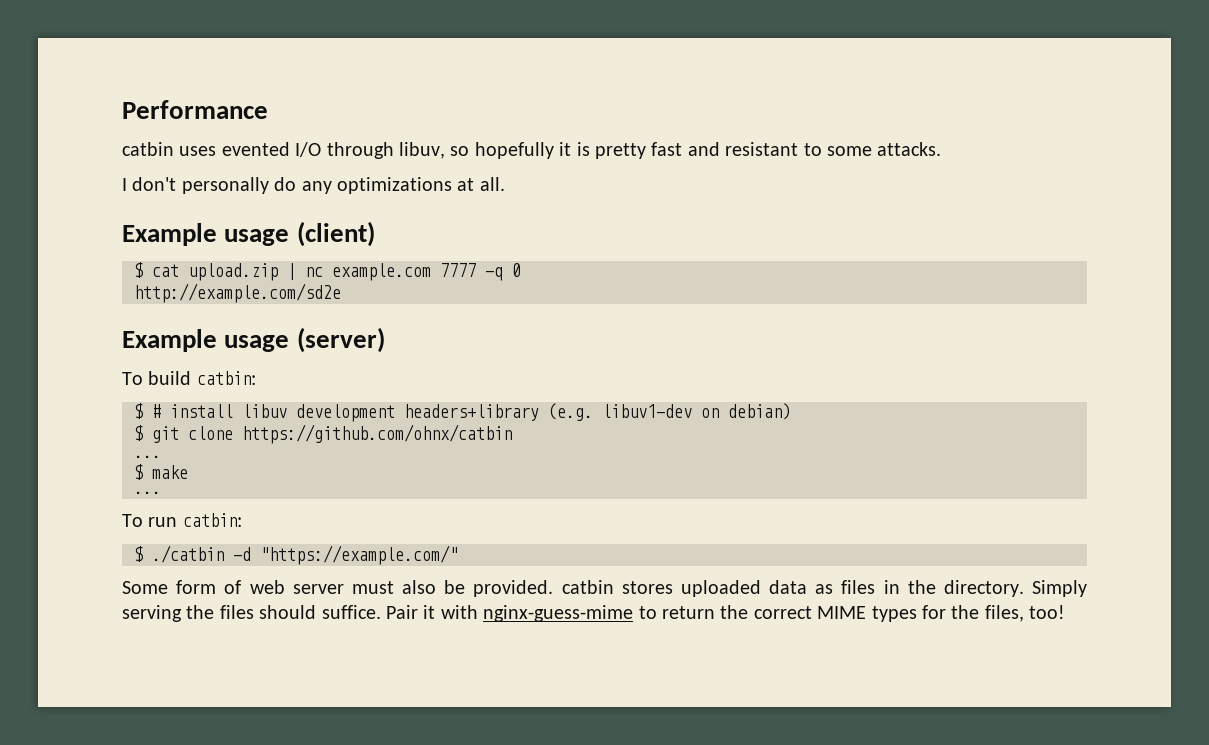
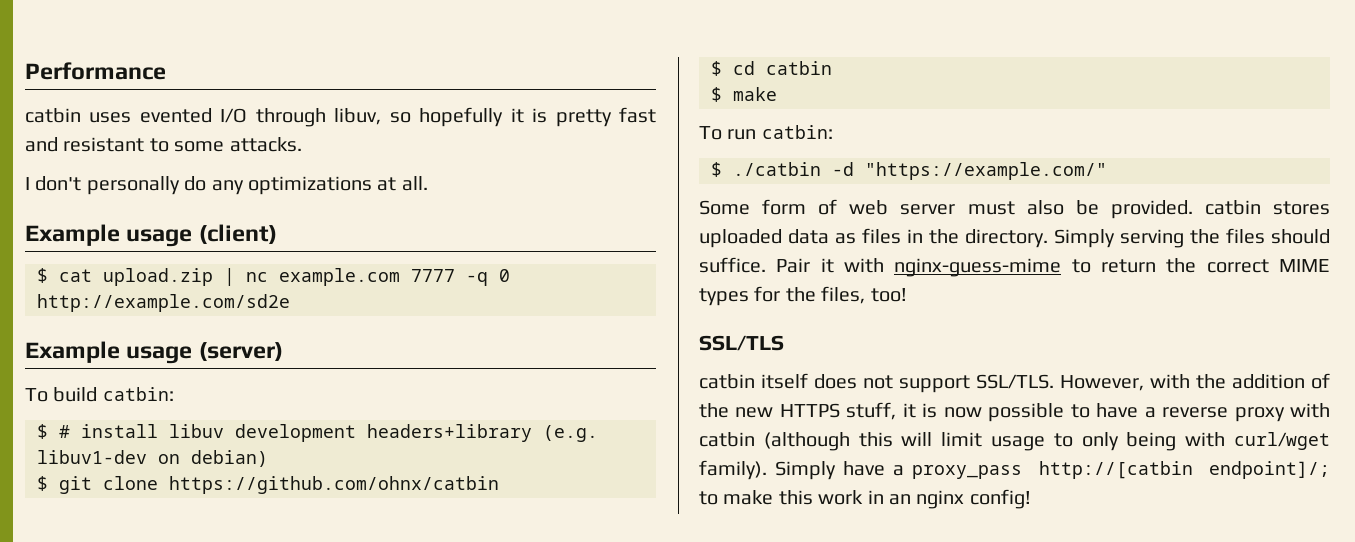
[134,455,161,458] ... -> [711,61,832,76] $ cd catbin
[134,491,161,494] // ... -> (777, 94) none
(1066, 612) none -> [699,335,784,351] [699,373,1330,393] [699,402,1330,422] [699,432,1330,451] [699,460,1330,480] [699,489,1031,509] // SSL/TLS // catbin itself does not support SSL/TLS. However, with the addition of the new HTTPS stuff, it is now possible to have a reverse proxy with catbin (although this will limit usage to only being with curl/wget family). Simply have a proxy_pass http://[catbin endpoint]/; to make this work in an nginx config!

